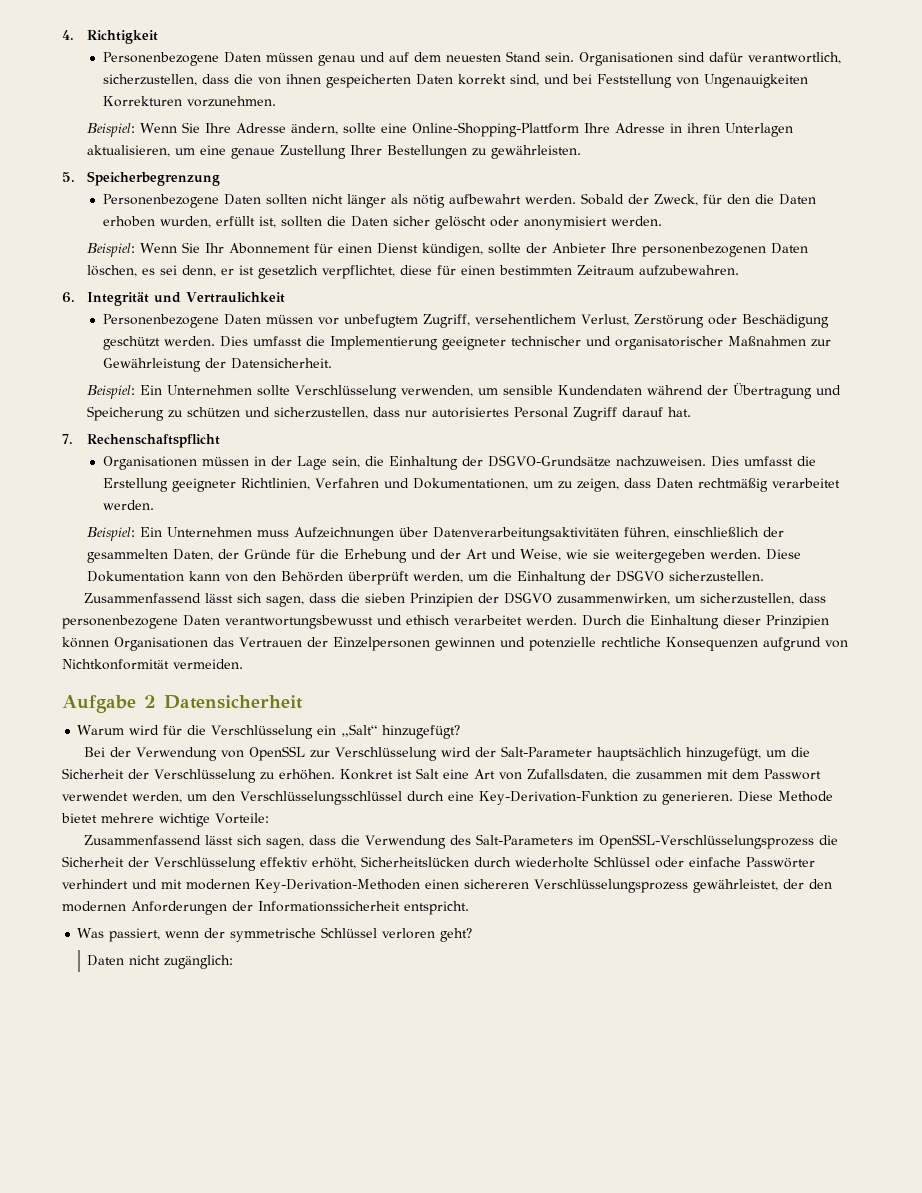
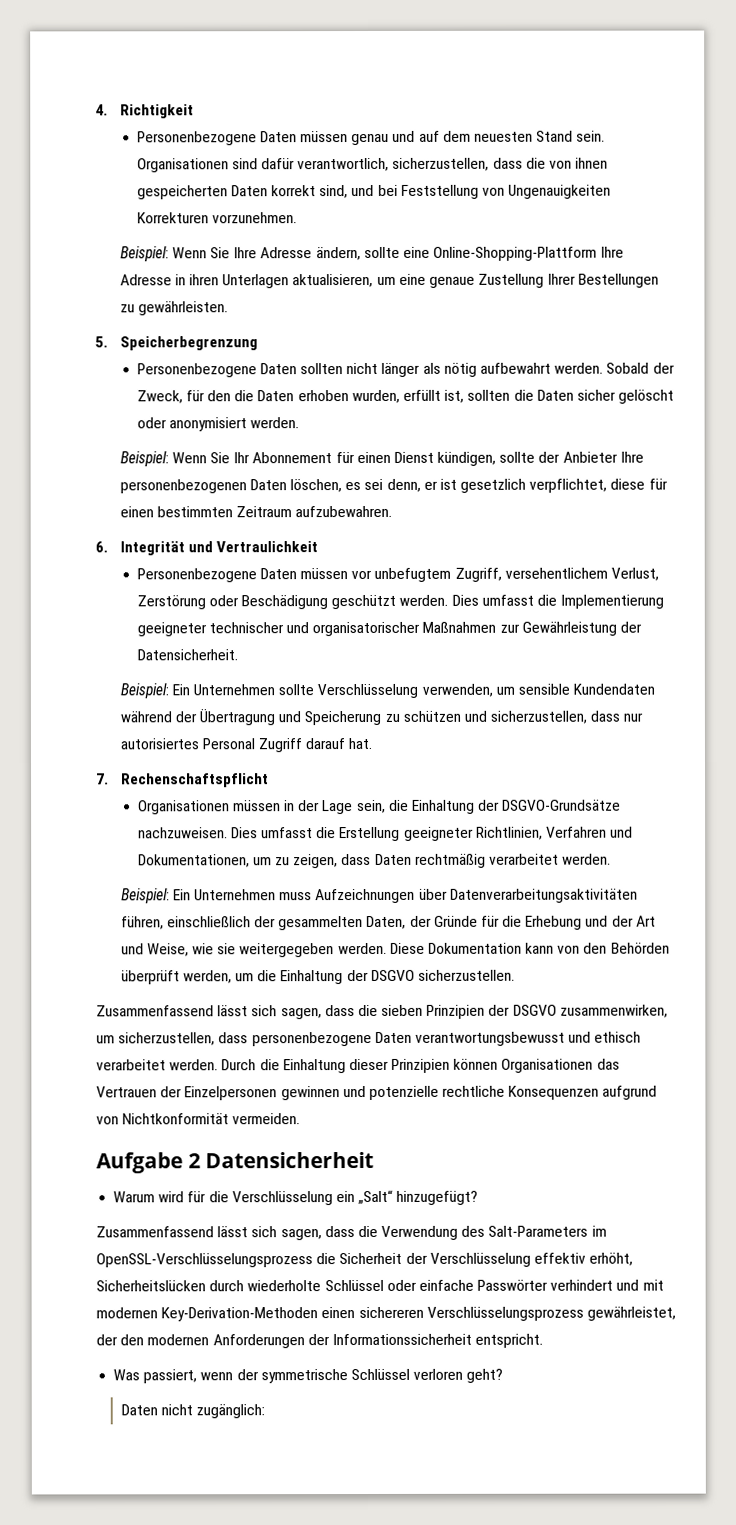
[84,746,811,761] [62,768,821,783] [62,791,833,805] [61,813,269,827] // Bei der Verwendung von OpenSSL zur Verschlüsselung wird der Salt-Parameter hauptsächlich hinzugefügt, um die Sicherheit der Verschlüsselung zu erhöhen. Konkret ist Salt eine Art von Zufallsdaten, die zusammen mit dem Passwort verwendet werden, um den Verschlüsselungsschlüssel durch eine Key-Derivation-Funktion zu generieren. Diese Methode bietet mehrere wichtige Vorteile: -> (479, 1197) none

